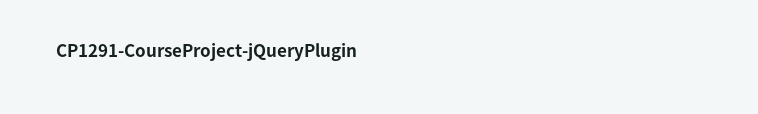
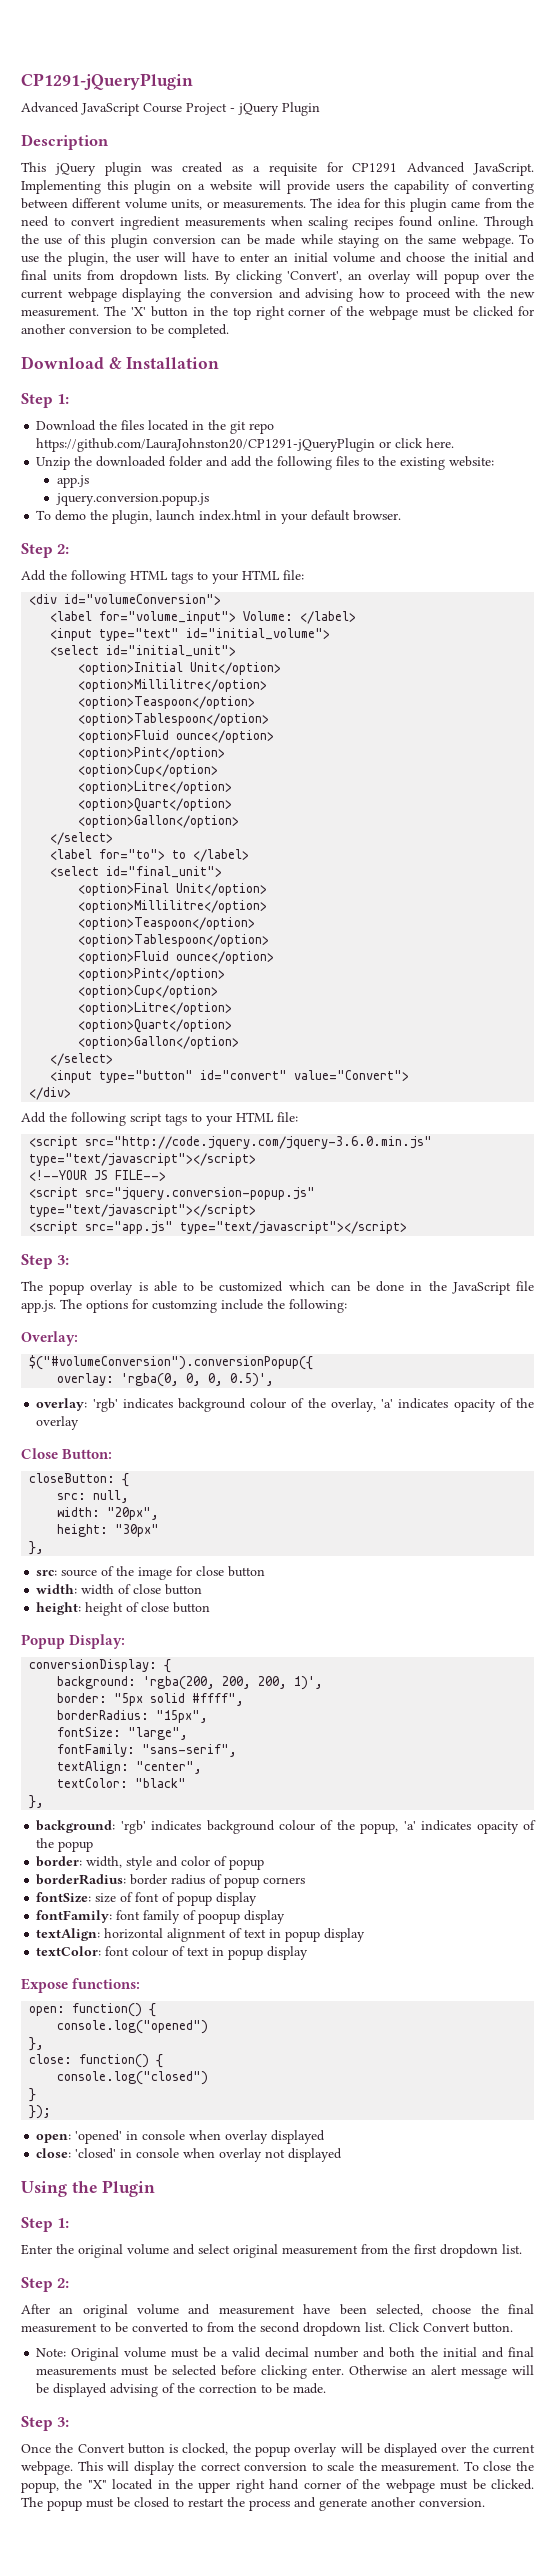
[56,43,357,61] CP1291-CourseProject-jQueryPlugin -> [21,73,193,90] [21,102,320,116] [21,134,109,150] [21,162,534,176] [21,180,534,194] [21,198,534,212] [21,216,534,230] [21,234,534,248] [21,252,535,266] [21,270,534,284] [21,288,535,302] [21,306,534,320] [21,324,229,338] [21,356,220,369] [21,393,70,408] [36,420,275,434] [36,438,455,452] [36,456,495,470] [56,475,89,488] [55,493,209,506] [36,510,402,524] [21,543,70,558] [21,570,304,584] [29,594,222,605] [50,611,357,624] [50,628,331,641] [50,645,237,657] [78,662,282,675] [78,679,268,692] [78,696,256,709] [78,713,270,726] [78,730,275,743] [78,747,226,760] [78,764,219,777] [78,781,233,794] [78,798,233,812] [78,815,240,828] [50,832,114,845] [50,849,250,862] [50,866,223,878] [78,883,268,896] [78,900,268,913] [78,917,256,930] [78,934,270,947] [78,951,275,964] [78,968,226,981] [78,985,219,998] [78,1002,233,1015] [78,1019,233,1033] [78,1036,240,1049] [50,1053,114,1066] [50,1070,410,1083] [29,1087,72,1100] [21,1112,298,1126] [29,1136,433,1149] [29,1153,257,1166] [29,1170,167,1181] [29,1187,316,1200] [29,1204,257,1217] [29,1221,408,1234] [21,1254,70,1269] [21,1281,534,1295] [21,1299,347,1313] [21,1331,78,1346] [29,1355,314,1370] [57,1373,275,1387] [36,1398,535,1412] [36,1416,80,1430] [21,1448,113,1459] [29,1473,130,1487] [57,1490,130,1503] [57,1507,160,1520] [57,1524,160,1537] [29,1541,45,1555] [36,1566,266,1580] [36,1584,203,1595] [36,1602,211,1616] [21,1634,126,1649] [29,1659,172,1673] [57,1676,324,1690] [57,1693,245,1706] [57,1710,209,1723] [57,1727,189,1740] [57,1744,238,1757] [57,1761,203,1774] [57,1778,187,1788] [29,1795,45,1809] [36,1820,537,1834] [36,1838,94,1852] [36,1856,265,1870] [36,1874,306,1888] [36,1892,258,1906] [36,1910,286,1924] [36,1928,366,1942] [36,1946,309,1960] [21,1978,141,1993] [29,2003,157,2017] [57,2020,209,2034] [29,2037,45,2051] [29,2054,164,2068] [57,2071,209,2085] [29,2088,37,2102] [29,2105,52,2119] [36,2130,326,2144] [36,2148,343,2162] [21,2180,156,2197] [21,2217,70,2232] [21,2244,522,2258] [21,2277,70,2292] [21,2304,534,2318] [21,2322,513,2336] [36,2347,534,2361] [36,2365,535,2379] [36,2383,327,2397] [21,2416,70,2431] [21,2443,535,2457] [21,2461,535,2475] [21,2479,534,2493] [21,2497,485,2511] CP1291-jQueryPlugin // Advanced JavaScript Course Project - jQuery Plugin // Description // This jQuery plugin was created as a requisite for CP1291 Advanced JavaScript. Implementing this plugin on a website will provide users the capability of converting between different volume units, or measurements. The idea for this plugin came from the need to convert ingredient measurements when scaling recipes found online. Through the use of this plugin conversion can be made while staying on the same webpage. To use the plugin, the user will have to enter an initial volume and choose the initial and final units from dropdown lists. By clicking 'Convert', an overlay will popup over the current webpage displaying the conversion and advising how to proceed with the new measurement. The 'X' button in the top right corner of the webpage must be clicked for another conversion to be completed. // Download & Installation // Step 1: // Download the files located in the git repo https://github.com/LauraJohnston20/CP1291-jQueryPlugin or click here. // Unzip the downloaded folder and add the following files to the existing website: // app.js // jquery.conversion.popup.js // To demo the plugin, launch index.html in your default browser. // Step 2: // Add the following HTML tags to your HTML file: // <div id="volumeConversion"> // <label for="volume_input"> Volume: </label> // <input type="text" id="initial_volume"> // <select id="initial_unit"> // <option>Initial Unit</option> // <option>Millilitre</option> // <option>Teaspoon</option> // <option>Tablespoon</option> // <option>Fluid ounce</option> // <option>Pint</option> // <option>Cup</option> // <option>Litre</option> // <option>Quart</option> // <option>Gallon</option> // </select> // <label for="to"> to </label> // <select id="final_unit"> // <option>Final Unit</option> // <option>Millilitre</option> // <option>Teaspoon</option> // <option>Tablespoon</option> // <option>Fluid ounce</option> // <option>Pint</option> // <option>Cup</option> // <option>Litre</option> // <option>Quart</option> // <option>Gallon</option> // </select> // <input type="button" id="convert" value="Convert"> // </div> // Add the following script tags to your HTML file: // <script src="http://code.jquery.com/jquery-3.6.0.min.js" type="text/javascript"></script> // <!--YOUR JS FILE--> // <script src="jquery.conversion-popup.js" type="text/javascript"></script> // <script src="app.js" type="text/javascript"></script> // Step 3: // The popup overlay is able to be customized which can be done in the JavaScript file app.js. The options for customzing include the following: // Overlay: // $("#volumeConversion").conversionPopup({ // overlay: 'rgba(0, 0, 0, 0.5)', // overlay: 'rgb' indicates background colour of the overlay, 'a' indicates opacity of the overlay // Close Button: // closeButton: { // src: null, // width: "20px", // height: "30px" // }, // src: source of the image for close button // width: width of close button // height: height of close button // Popup Display: // conversionDisplay: { // background: 'rgba(200, 200, 200, 1)', // border: "5px solid #ffff", // borderRadius: "15px", // fontSize: "large", // fontFamily: "sans-serif", // textAlign: "center", // textColor: "black" // }, // background: 'rgb' indicates background colour of the popup, 'a' indicates opacity of the popup // border: width, style and color of popup // borderRadius: border radius of popup corners // fontSize: size of font of popup display // fontFamily: font family of poopup display // textAlign: horizontal alignment of text in popup display // textColor: font colour of text in popup display // Expose functions: // open: function() { // console.log("opened") // }, // close: function() { // console.log("closed") // } // }); // open: 'opened' in console when overlay displayed // close: 'closed' in console when overlay not displayed // Using the Plugin // Step 1: // Enter the original volume and select original measurement from the first dropdown list. // Step 2: // After an original volume and measurement have been selected, choose the final measurement to be converted to from the second dropdown list. Click Convert button. // Note: Original volume must be a valid decimal number and both the initial and final measurements must be selected before clicking enter. Otherwise an alert message will be displayed advising of the correction to be made. // Step 3: // Once the Convert button is clocked, the popup overlay will be displayed over the current webpage. This will display the correct conversion to scale the measurement. To close the popup, the "X" located in the upper right hand corner of the webpage must be clicked. The popup must be closed to restart the process and generate another conversion.

